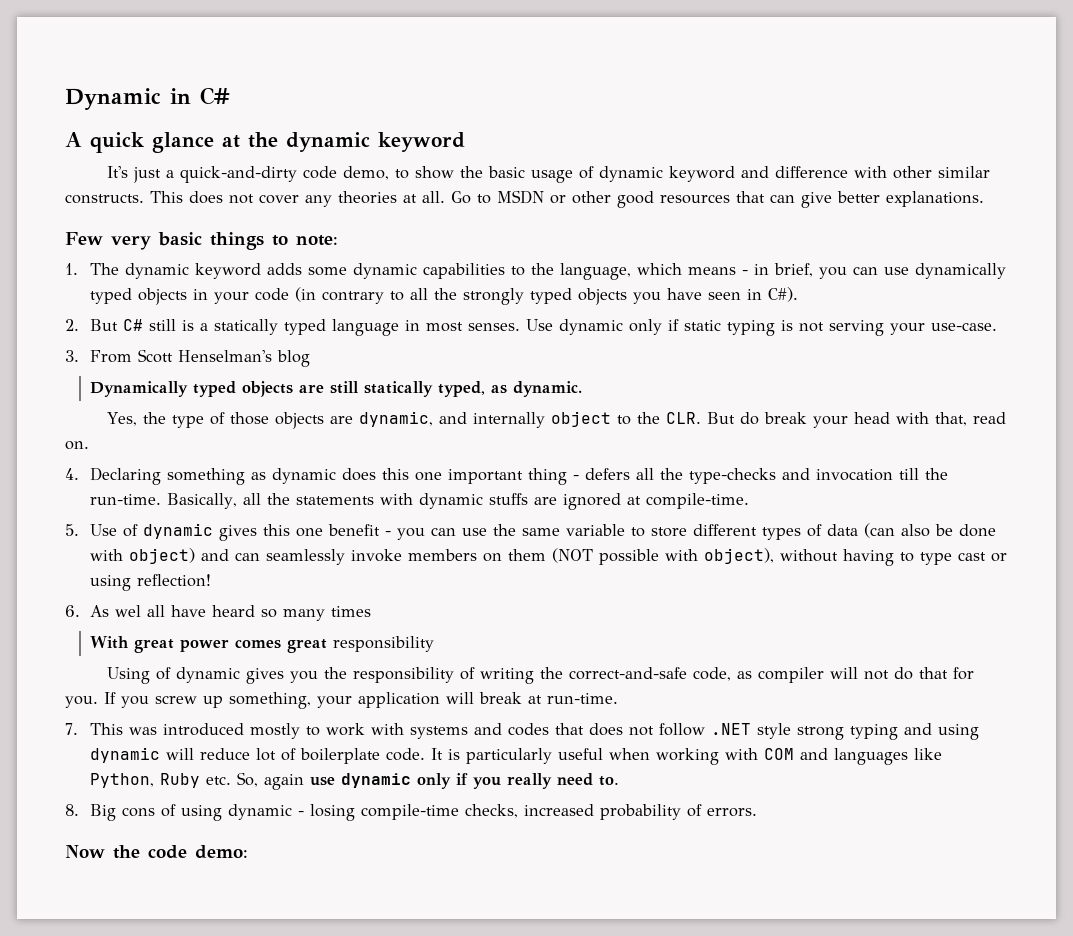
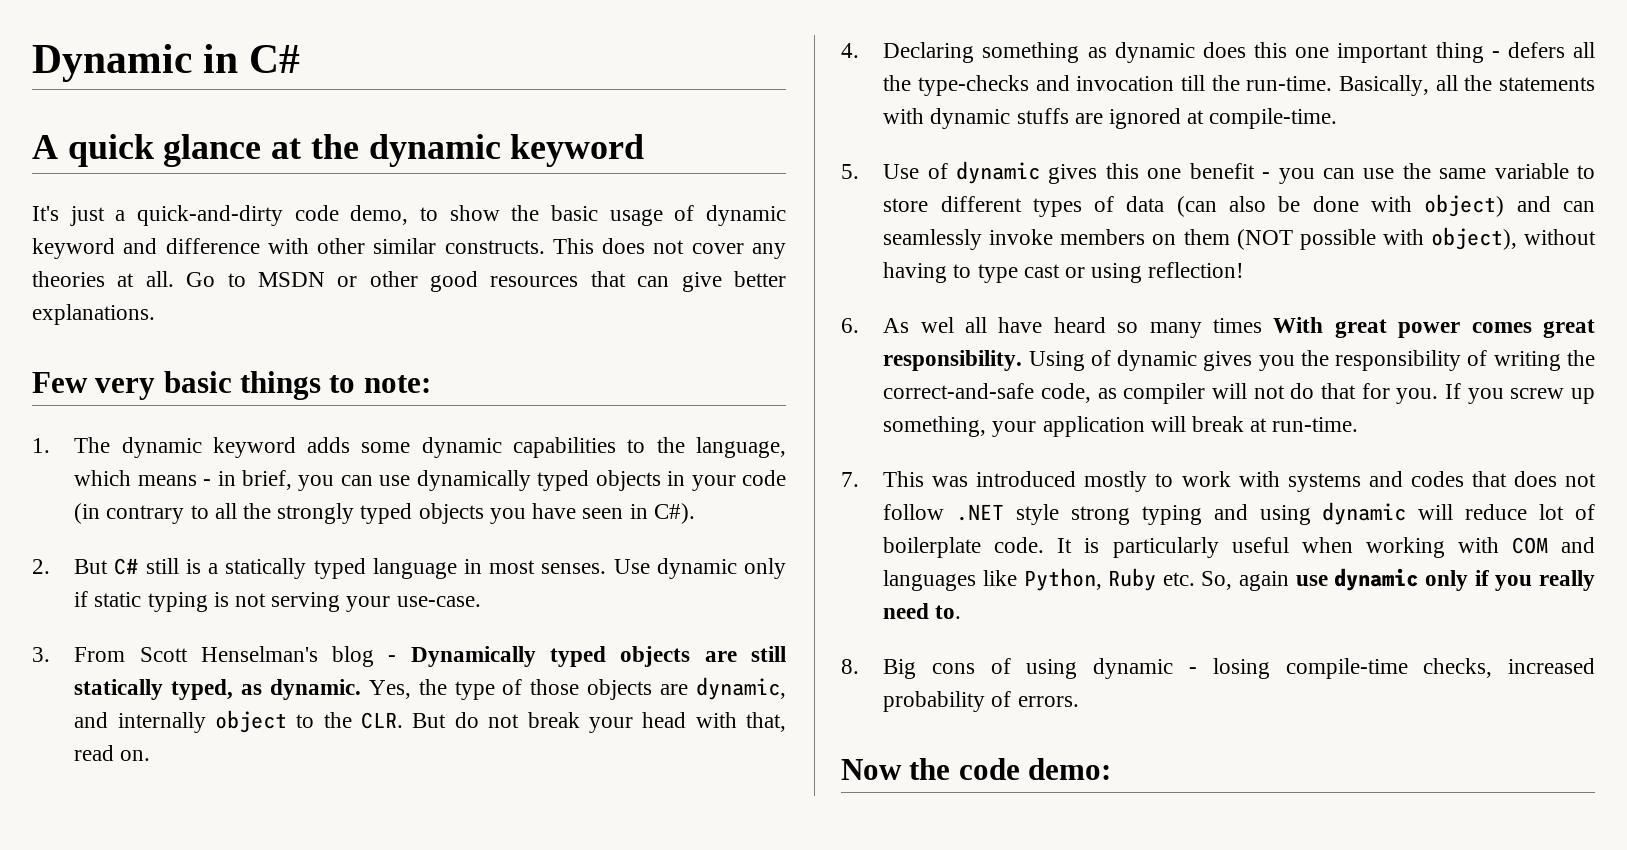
(311, 358) // -> [388,655,397,662] -
(583, 389) // -> (361, 689) none
(759, 418) none -> [488,714,520,728] not
(372, 611) // -> (1263, 325) none
[333,636,435,652] responsibility // -> [883,350,1023,371] responsibility.

